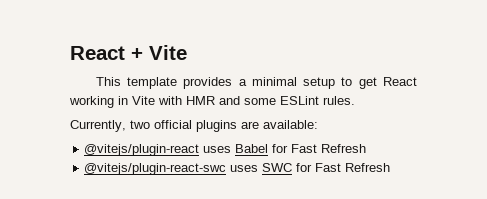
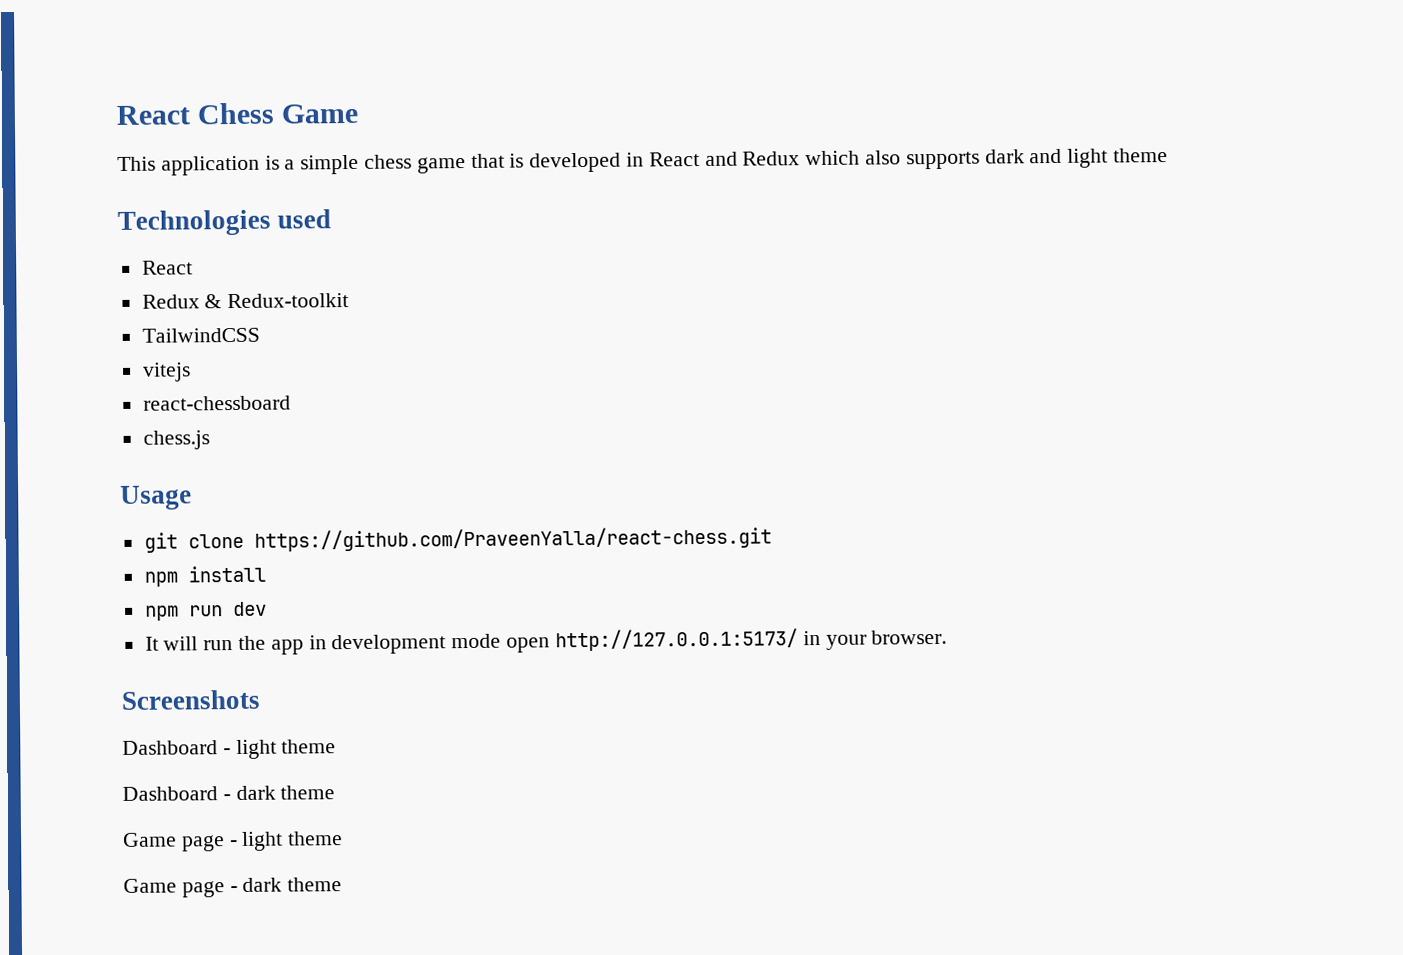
[70,45,187,60] React + Vite -> [116,102,359,125] React Chess Game
[127,77,418,89] [69,96,355,108] [70,120,318,132] [84,144,367,156] [84,163,391,175] template provides a minimal setup to get React working in Vite with HMR and some ESLint rules. // Currently, two official plugins are available: // @vitejs/plugin-react uses Babel for Fast Refresh // @vitejs/plugin-react-swc uses SWC for Fast Refresh -> [160,147,1169,176] [117,209,332,236] [141,260,193,275] [141,293,350,309] [141,327,260,343] [141,362,191,382] [142,395,291,411] [142,430,210,450] [120,485,192,510] [143,526,772,553] [143,565,266,587] [144,601,267,621] [144,628,948,655] [121,689,260,710] [122,739,337,759] [122,785,336,801] [123,831,344,852] [123,877,343,898] application is a simple chess game that is developed in React and Redux which also supports dark and light theme // Technologies used // React // Redux & Redux-toolkit // TailwindCSS // vitejs // react-chessboard // chess.js // Usage // git clone https://github.com/PraveenYalla/react-chess.git // npm install // npm run dev // It will run the app in development mode open http://127.0.0.1:5173/ in your browser. // Screenshots // Dashboard - light theme // Dashboard - dark theme // Game page - light theme // Game page - dark theme

